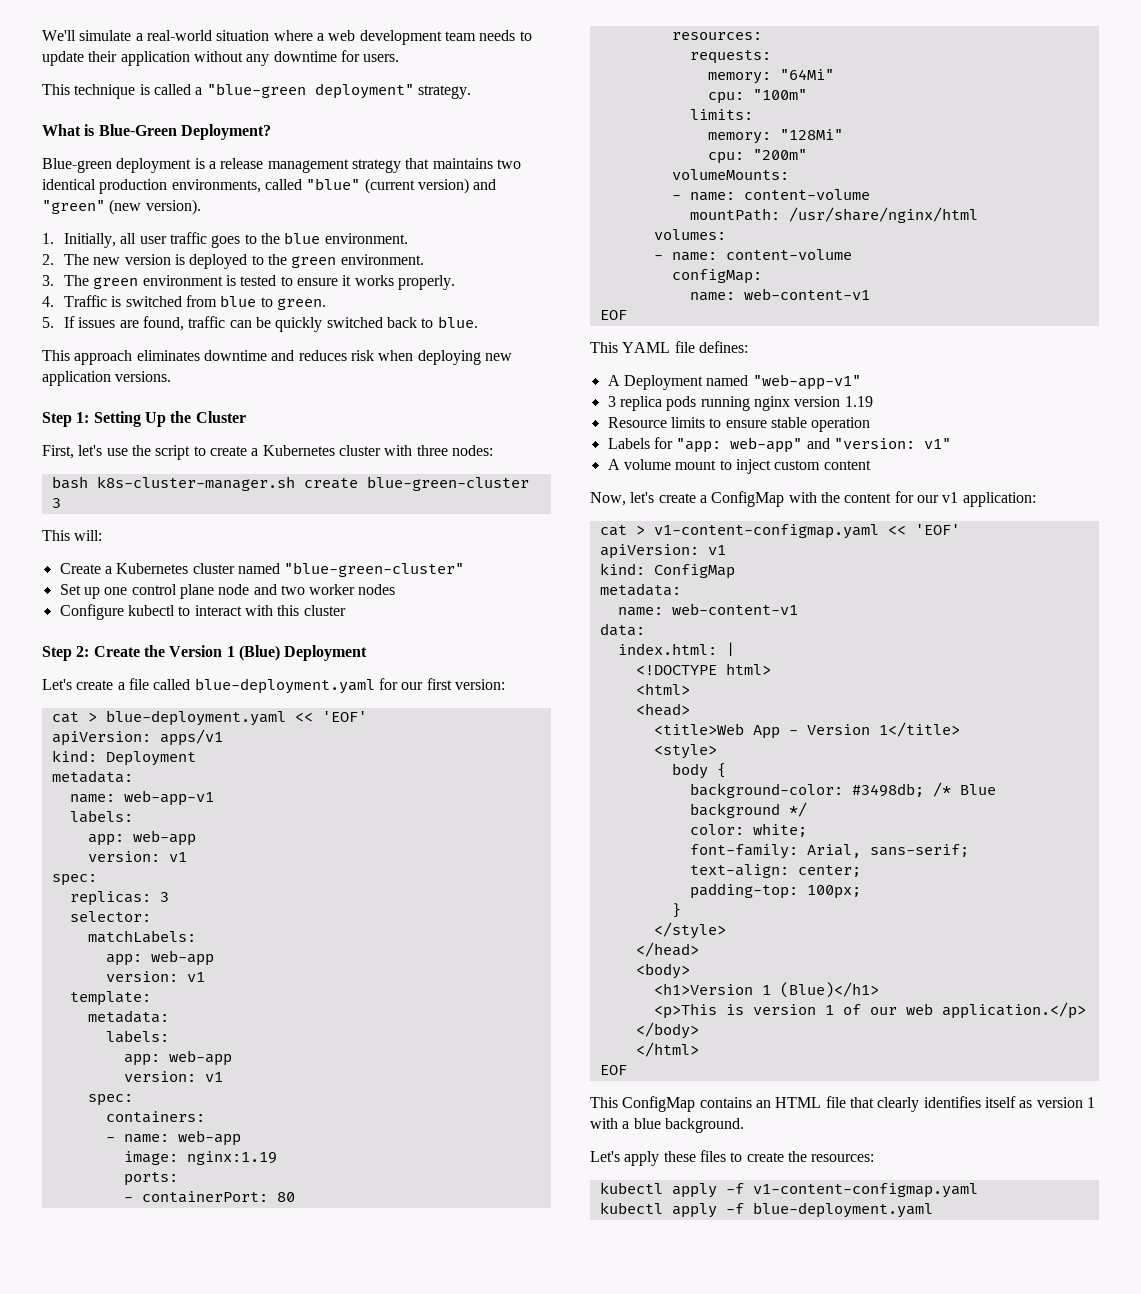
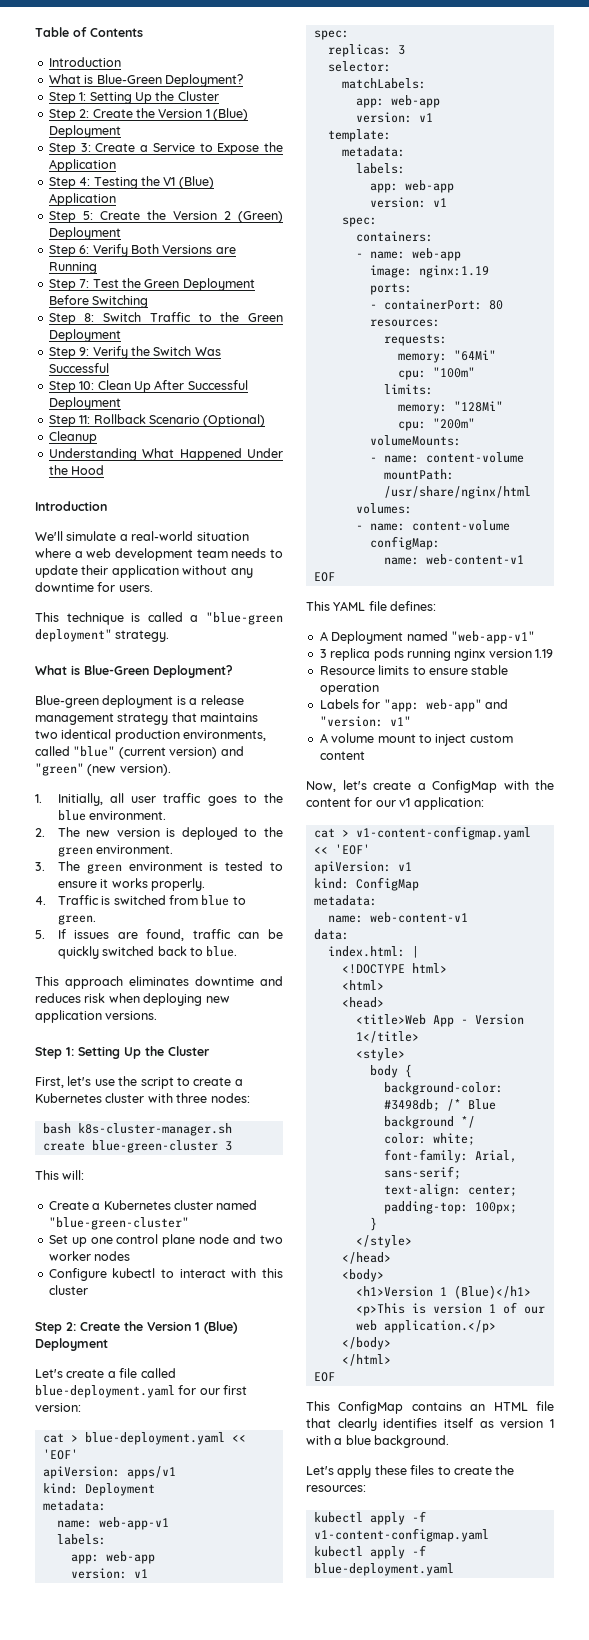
(42, 35) none -> [35,27,143,37] [48,57,121,67] [48,74,243,87] [48,91,219,104] [48,108,248,121] [48,125,121,138] [48,142,283,155] [48,159,116,172] [48,176,214,189] [48,193,116,206] [48,210,283,223] [48,227,121,240] [48,244,236,257] [48,262,97,274] [48,278,255,291] [48,295,149,308] [48,312,283,325] [48,329,121,342] [48,346,221,359] [48,363,109,373] [48,380,248,393] [48,397,121,410] [48,414,266,427] [48,431,97,444] [48,448,283,461] [48,465,105,475] [35,501,107,511] Table of Contents // Introduction // What is Blue-Green Deployment? // Step 1: Setting Up the Cluster // Step 2: Create the Version 1 (Blue) Deployment // Step 3: Create a Service to Expose the Application // Step 4: Testing the V1 (Blue) Application // Step 5: Create the Version 2 (Green) Deployment // Step 6: Verify Both Versions are Running // Step 7: Test the Green Deployment Before Switching // Step 8: Switch Traffic to the Green Deployment // Step 9: Verify the Switch Was Successful // Step 10: Clean Up After Successful Deployment // Step 11: Rollback Scenario (Optional) // Cleanup // Understanding What Happened Under the Hood // Introduction //

